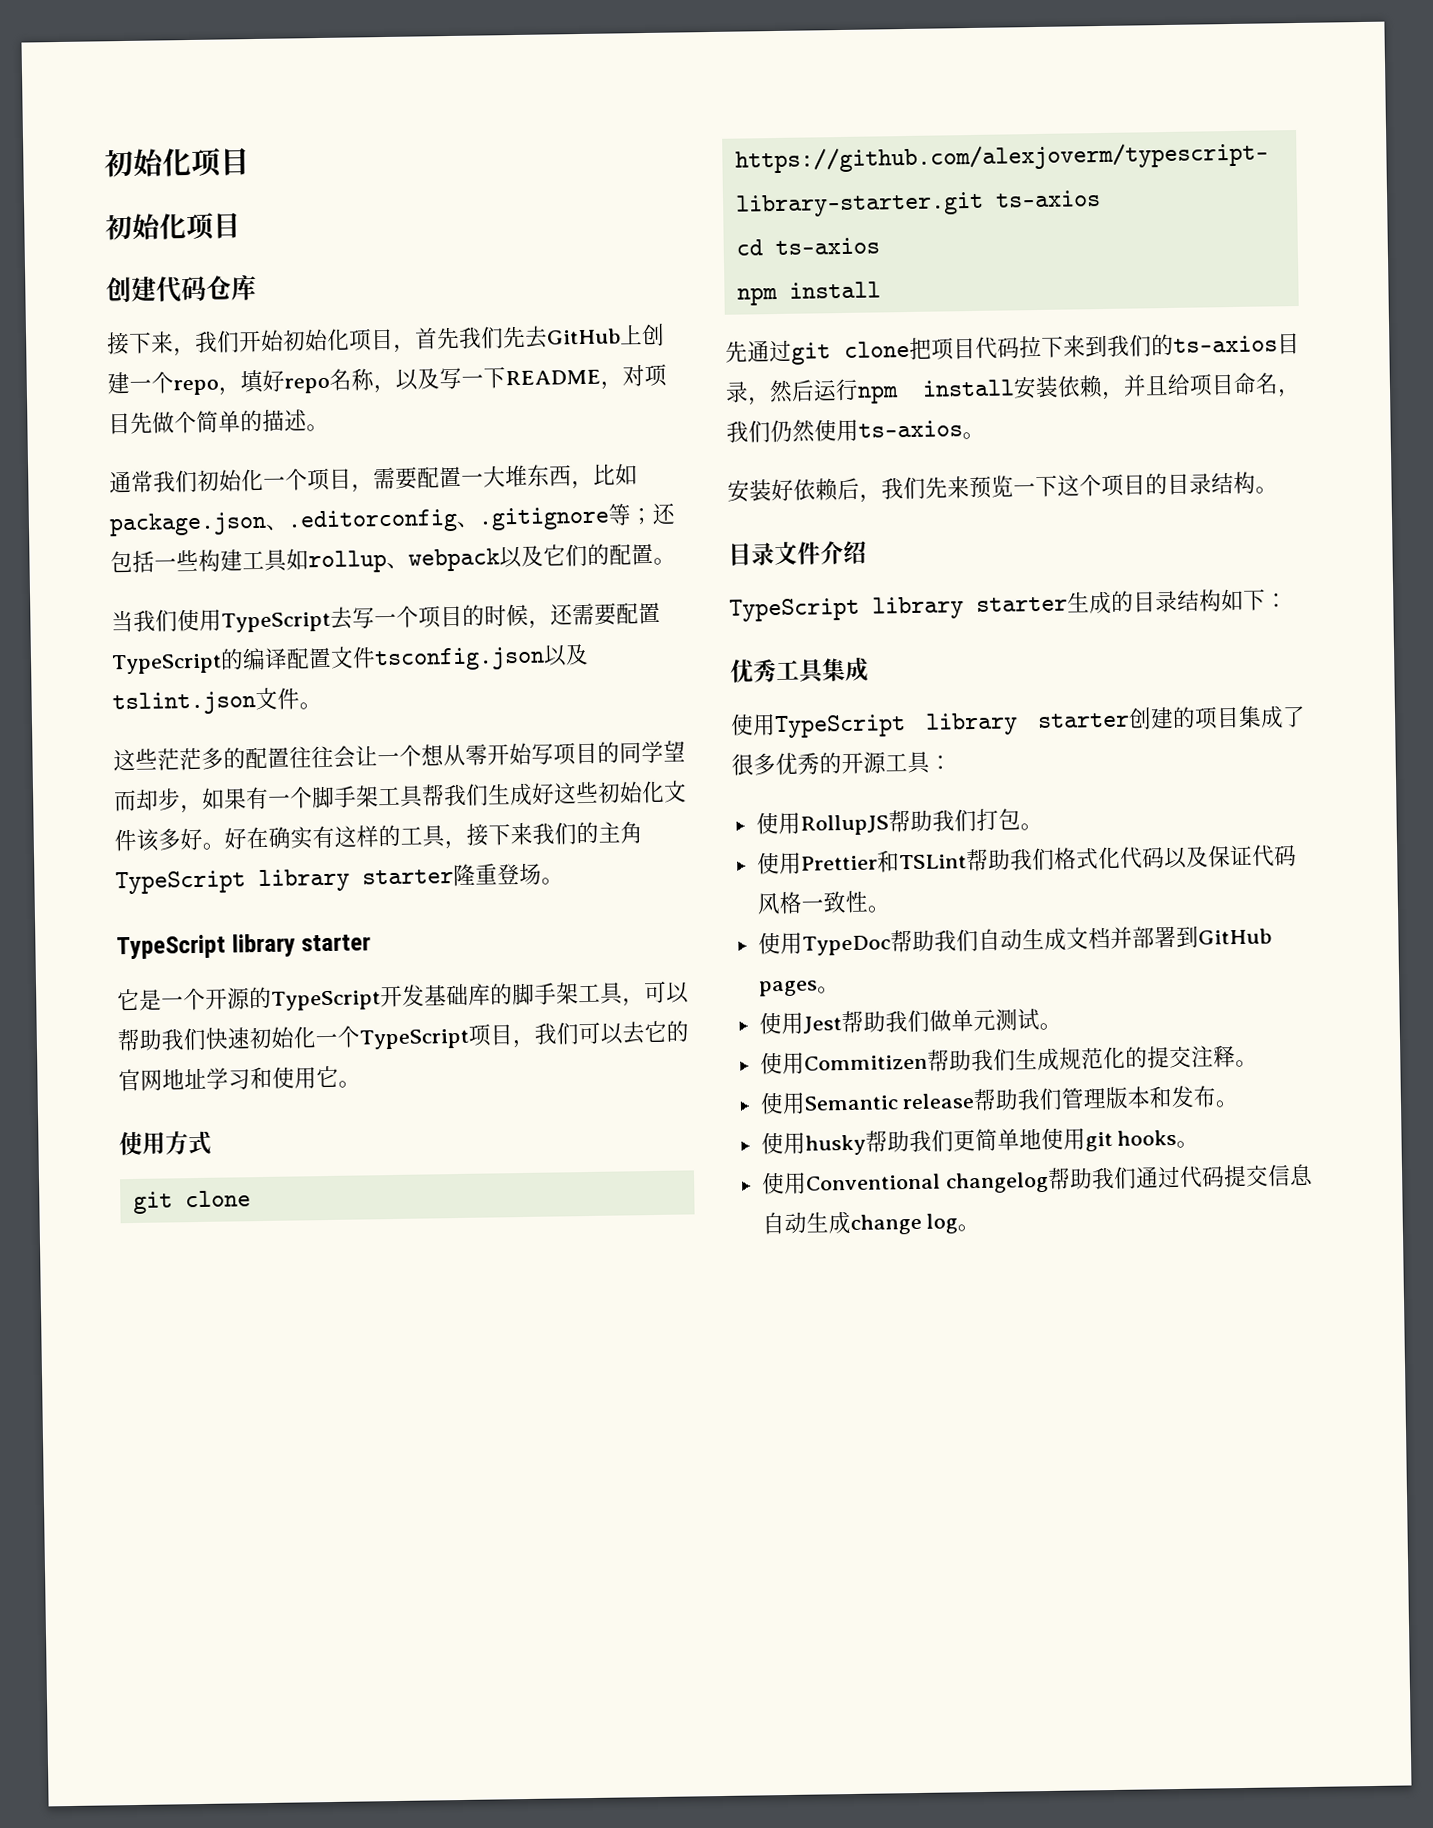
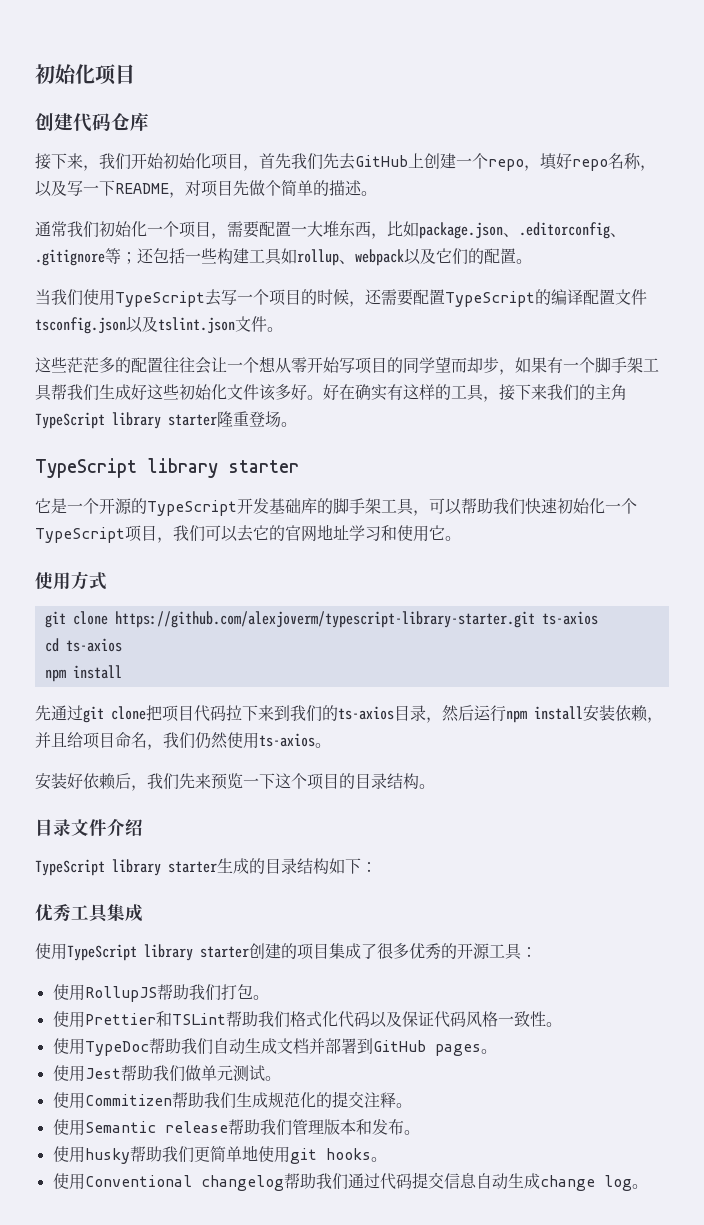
[104,147,250,178] [105,212,241,241] 初始化项目 // 初始化项目 -> [35,64,135,85] 初始化项目

